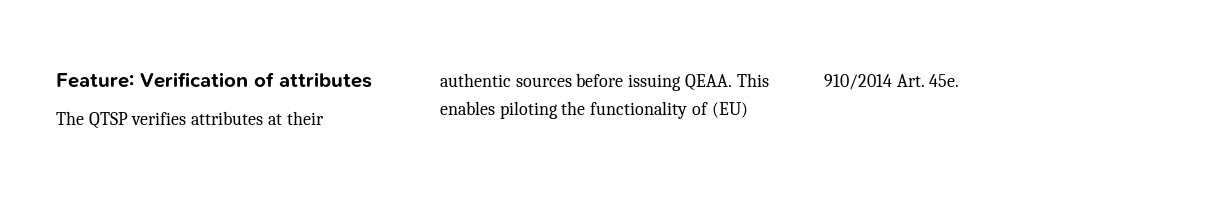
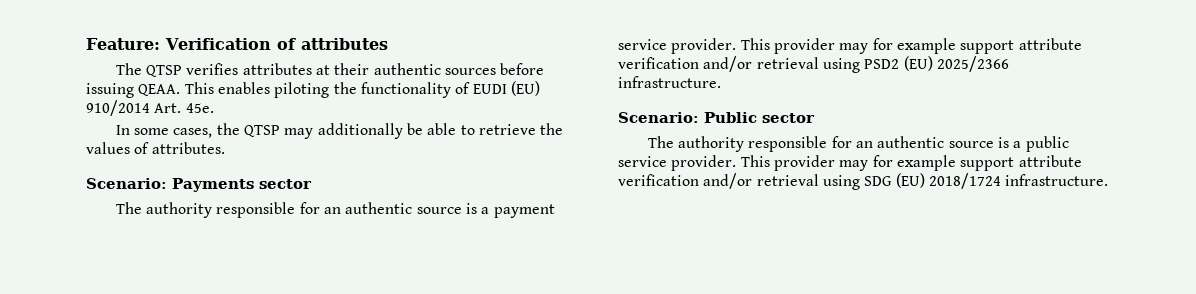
(708, 108) none -> [472,84,507,94] EUDI
(960, 80) none -> [115,123,564,139] [86,142,225,154] [86,178,312,192] [115,202,555,218] [618,38,1082,54] [618,56,1009,73] [618,76,721,88] [618,112,815,123] [647,136,1069,152] [618,155,1082,171] [618,173,1109,190] // In some cases, the QTSP may additionally be able to retrieve the values of attributes. // Scenario: Payments sector // The authority responsible for an authentic source is a payment service provider. This provider may for example support attribute verification and/or retrieval using PSD2 (EU) 2025/2366 infrastructure. // Scenario: Public sector // The authority responsible for an authentic source is a public service provider. This provider may for example support attribute verification and/or retrieval using SDG (EU) 2018/1724 infrastructure.

